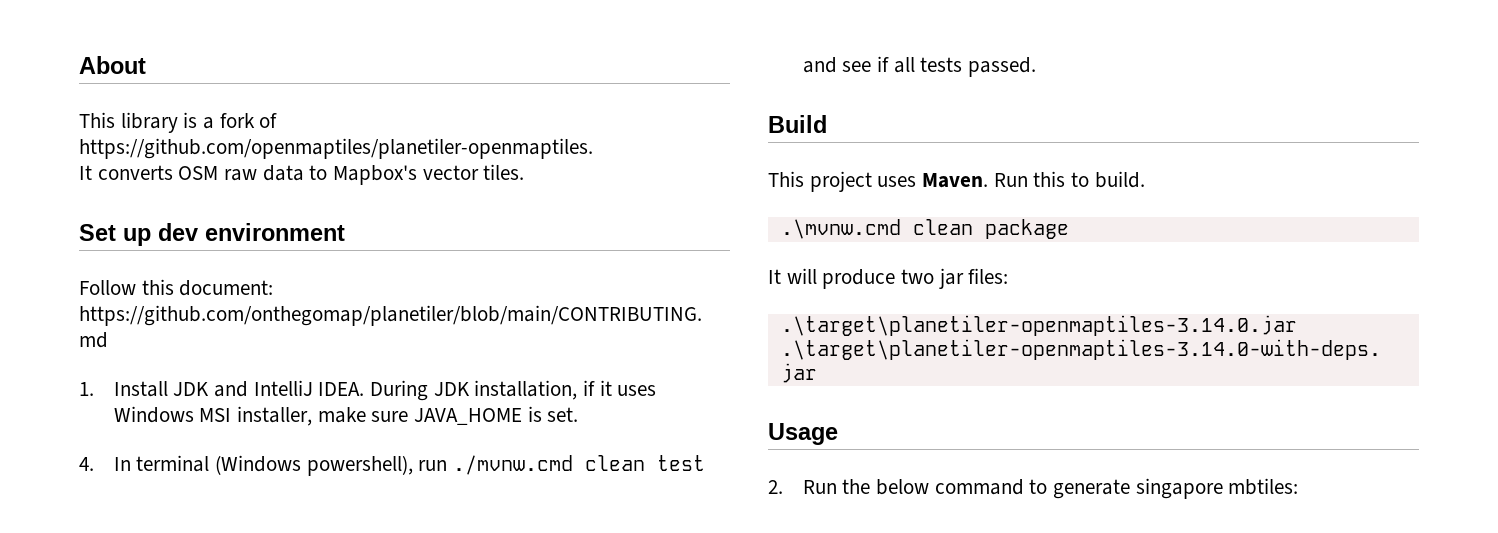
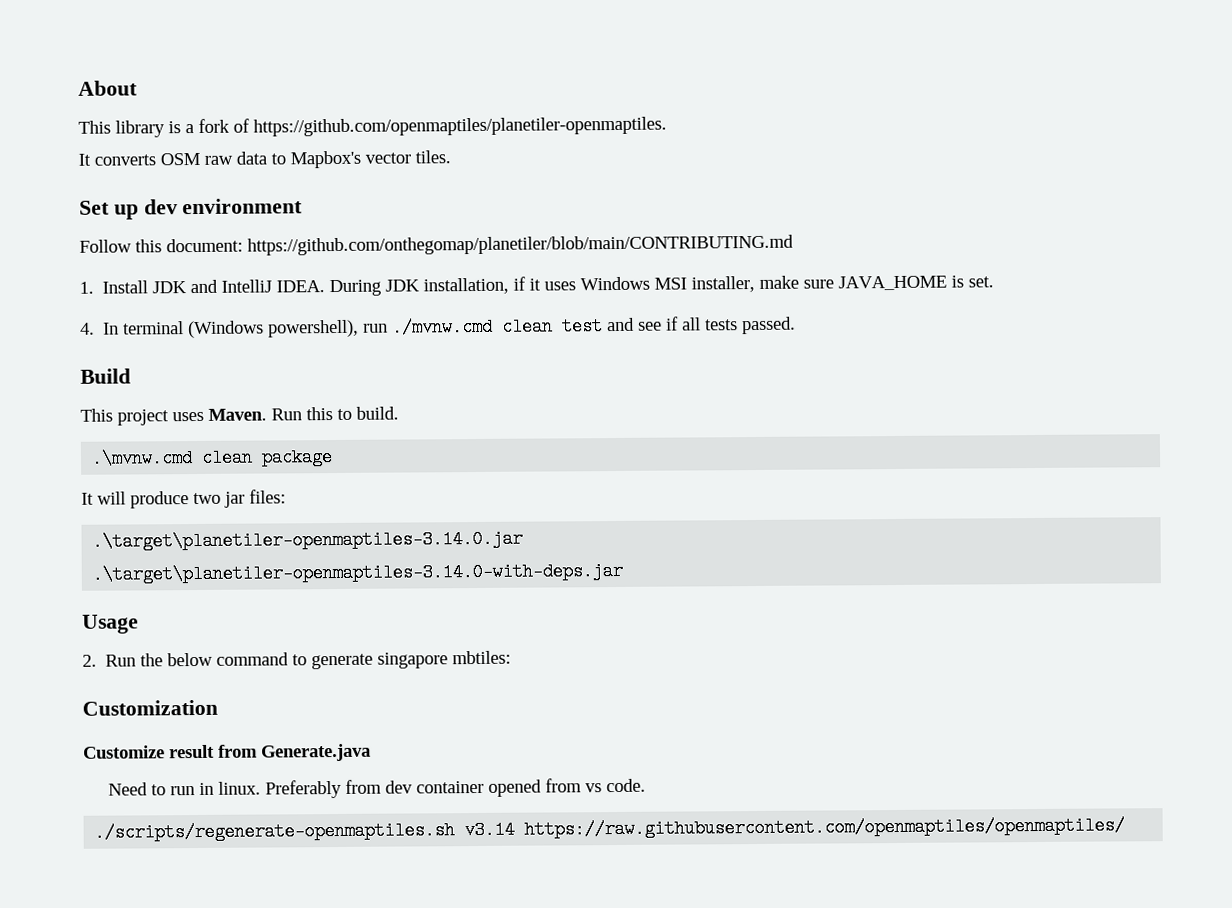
(1299, 486) none -> [82,699,218,716] [83,743,371,762] [107,778,646,799] [94,816,1126,842] // Customization // Customize result from Generate.java // Need to run in linux. Preferably from dev container opened from vs code. // ./scripts/regenerate-openmaptiles.sh v3.14 https://raw.githubusercontent.com/openmaptiles/openmaptiles/

